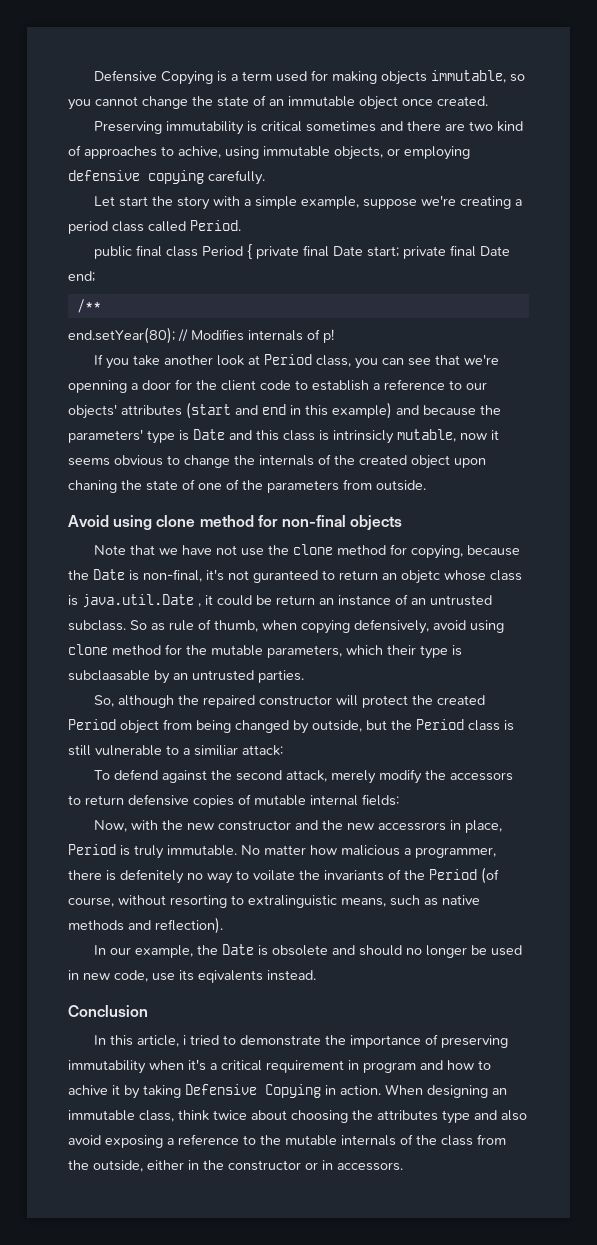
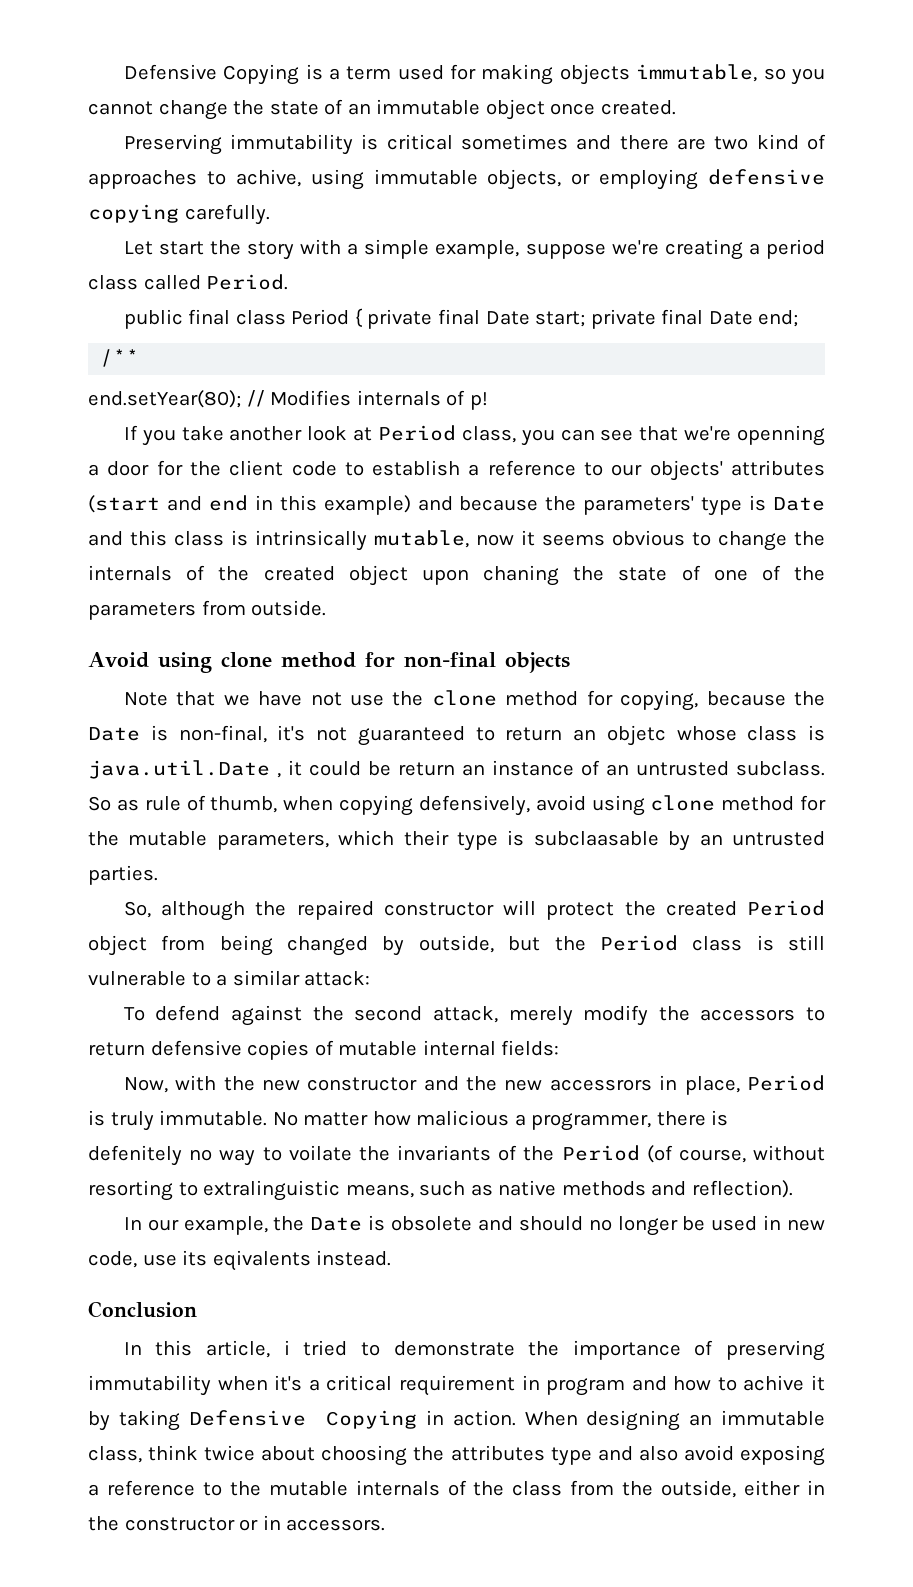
[333,430,394,444] intrinsicly -> [255,530,367,551] intrinsically
[253,570,318,583] guranteed -> [357,726,465,746] guaranteed
[194,745,238,756] similiar -> [232,970,300,986] similar

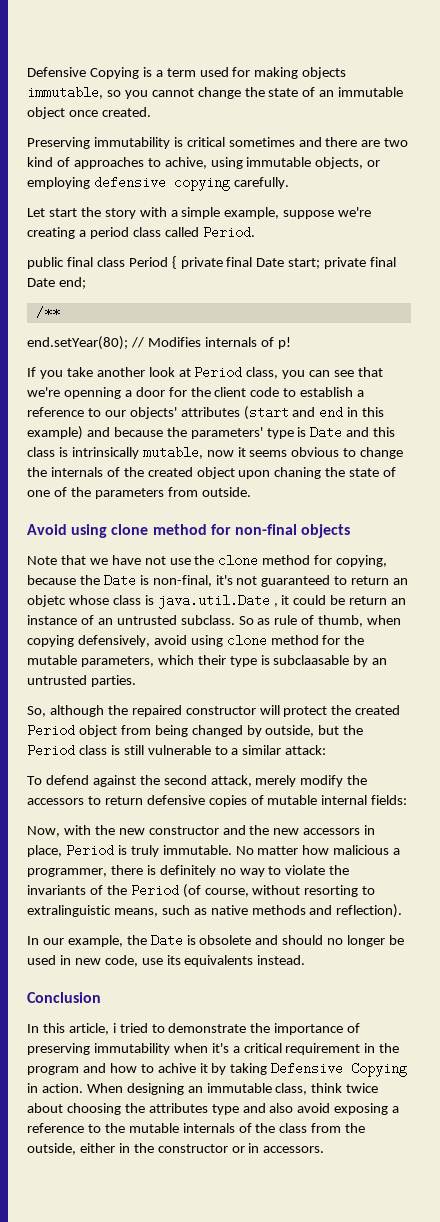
[549,1079,652,1091] accessrors -> [303,828,361,835] accessors
[88,1145,182,1166] defenitely -> [159,865,216,877] definitely
[288,1145,352,1161] voilate -> [285,865,326,875] violate
[212,1250,311,1271] eqivalents -> [184,955,254,967] equivalents
(540, 1382) none -> [379,1043,400,1053] the

